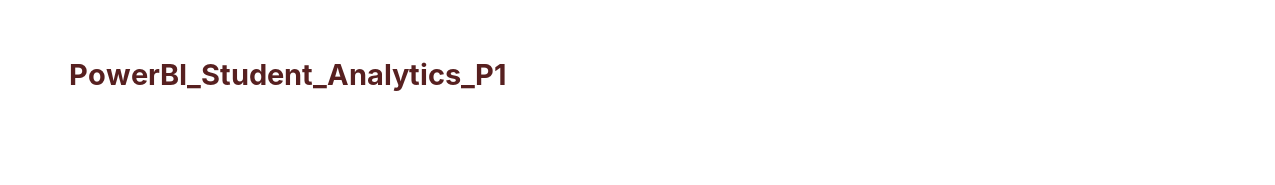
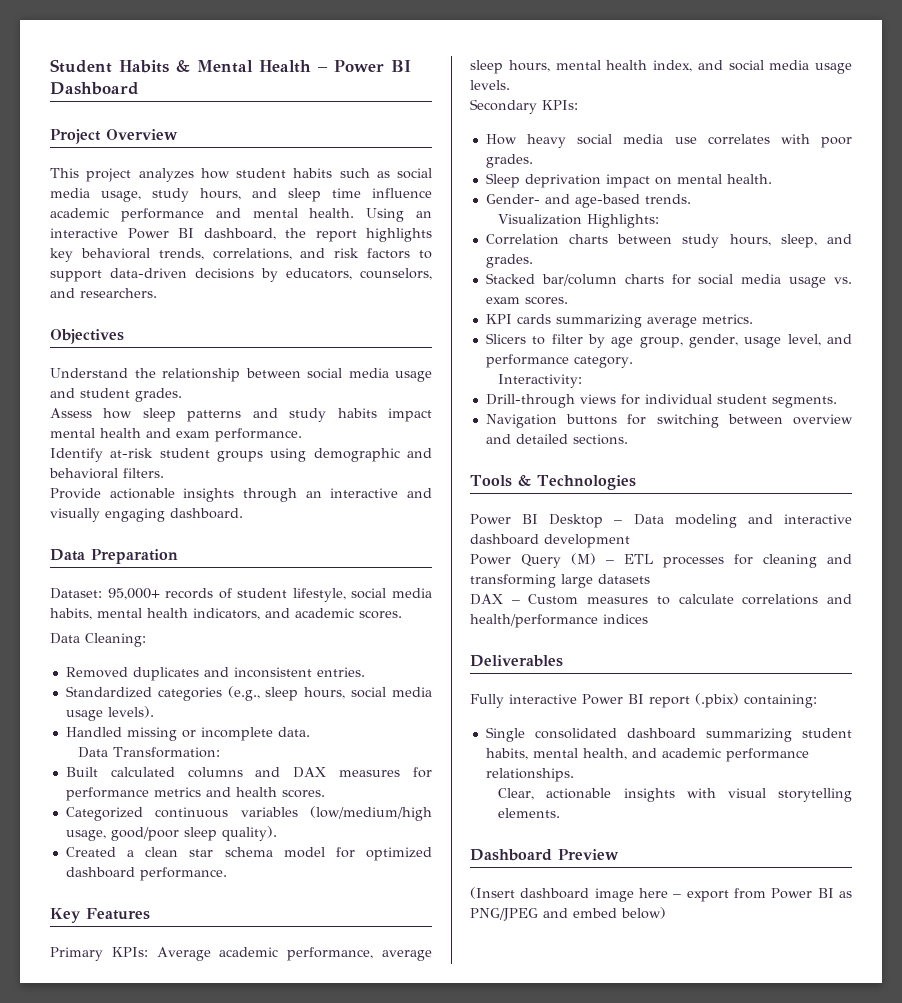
[69,62,507,91] PowerBI_Student_Analytics_P1 -> [50,59,411,73] [50,82,139,95] [50,129,178,144] [50,168,432,182] [50,188,432,202] [50,208,432,222] [50,228,432,242] [50,248,432,262] [50,268,432,282] [50,288,157,298] [50,329,124,344] [50,368,432,382] [50,388,182,402] [50,408,432,422] [50,428,302,442] [50,448,432,462] [49,468,164,479] [50,488,432,502] [50,508,243,522] [50,549,178,564] [50,588,432,602] [50,608,402,620] [50,633,146,647] [65,667,365,681] [65,686,433,701] [65,706,154,721] [65,727,310,741] [78,747,221,758] [65,767,432,778] [65,787,325,801] [65,806,432,821] [65,826,277,841] [65,847,432,861] [65,867,227,881] [50,908,150,923] [50,947,432,961] [470,60,852,74] [470,80,510,90] [470,99,578,114] [485,134,852,148] [485,154,533,168] [485,173,772,188] [485,194,691,208] [498,214,660,228] [485,234,852,248] [485,254,533,268] [485,273,852,288] [485,296,568,305] [485,314,753,328] [485,333,852,348] [485,354,633,368] [498,374,583,388] [485,394,837,408] [485,414,853,428] [485,434,628,445] [470,475,636,490] [470,514,852,528] [470,534,630,548] [470,553,852,568] [470,574,650,588] [470,594,852,605] [470,614,648,628] [470,655,563,667] [470,693,817,708] [485,727,852,742] [485,748,809,762] [485,768,574,782] [498,788,852,802] [498,808,561,818] [470,849,619,861] [470,887,852,902] [470,907,666,921] Student Habits & Mental Health – Power BI Dashboard // Project Overview // This project analyzes how student habits such as social media usage, study hours, and sleep time influence academic performance and mental health. Using an interactive Power BI dashboard, the report highlights key behavioral trends, correlations, and risk factors to support data-driven decisions by educators, counselors, and researchers. // Objectives // Understand the relationship between social media usage and student grades. // Assess how sleep patterns and study habits impact mental health and exam performance. // Identify at-risk student groups using demographic and behavioral filters. // Provide actionable insights through an interactive and visually engaging dashboard. // Data Preparation // Dataset: 95,000+ records of student lifestyle, social media habits, mental health indicators, and academic scores. // Data Cleaning: // Removed duplicates and inconsistent entries. // Standardized categories (e.g., sleep hours, social media usage levels). // Handled missing or incomplete data. // Data Transformation: // Built calculated columns and DAX measures for performance metrics and health scores. // Categorized continuous variables (low/medium/high usage, good/poor sleep quality). // Created a clean star schema model for optimized dashboard performance. // Key Features // Primary KPIs: Average academic performance, average sleep hours, mental health index, and social media usage levels. // Secondary KPIs: // How heavy social media use correlates with poor grades. // Sleep deprivation impact on mental health. // Gender- and age-based trends. // Visualization Highlights: // Correlation charts between study hours, sleep, and grades. // Stacked bar/column charts for social media usage vs. exam scores. // KPI cards summarizing average metrics. // Slicers to filter by age group, gender, usage level, and performance category. // Interactivity: // Drill-through views for individual student segments. // Navigation buttons for switching between overview and detailed sections. // Tools & Technologies // Power BI Desktop – Data modeling and interactive dashboard development // Power Query (M) – ETL processes for cleaning and transforming large datasets // DAX – Custom measures to calculate correlations and health/performance indices // Deliverables // Fully interactive Power BI report (.pbix) containing: // Single consolidated dashboard summarizing student habits, mental health, and academic performance relationships. // Clear, actionable insights with visual storytelling elements. // Dashboard Preview // (Insert dashboard image here – export from Power BI as PNG/JPEG and embed below)

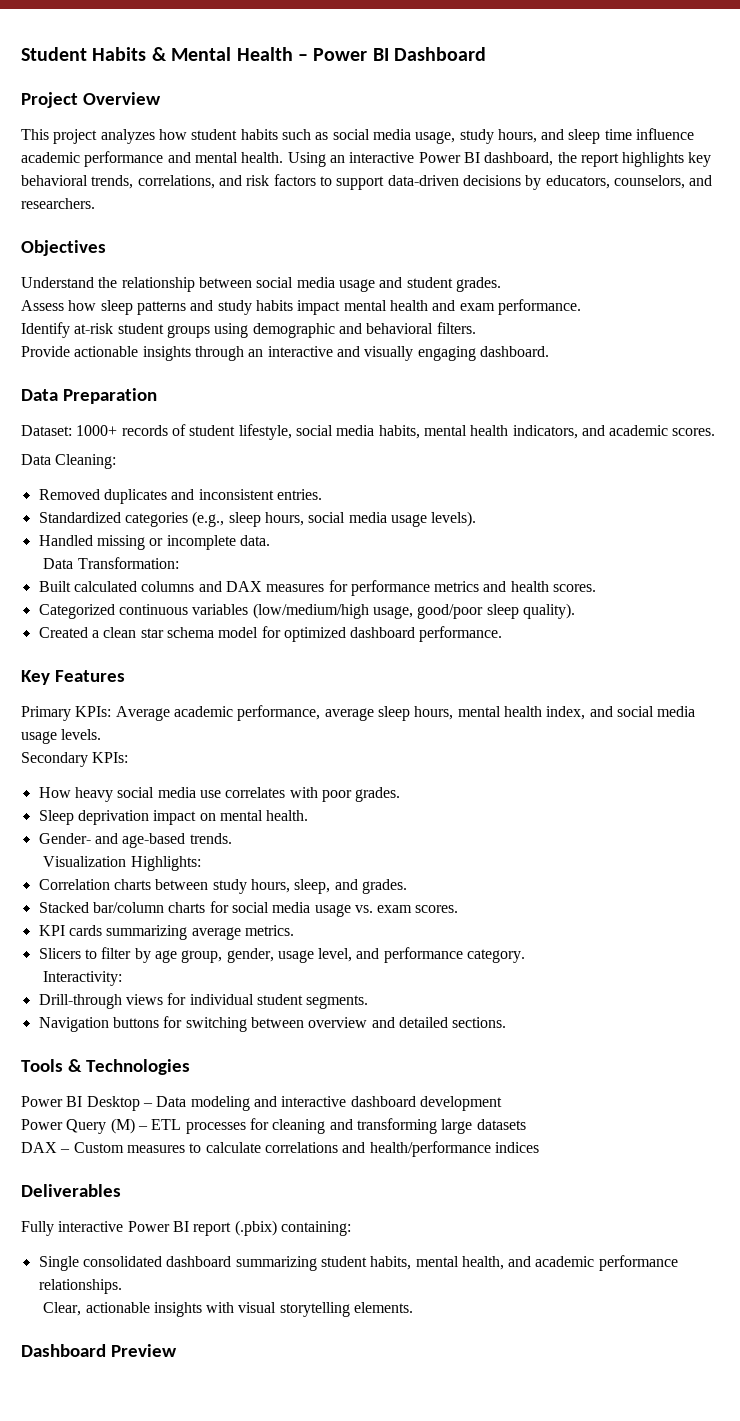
[107,588,160,600] 95,000+ -> [76,425,118,436] 1000+
[470,887,852,902] [470,907,666,921] // (Insert dashboard image here – export from Power BI as PNG/JPEG and embed below) -> (177, 1350) none

